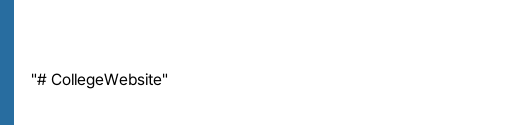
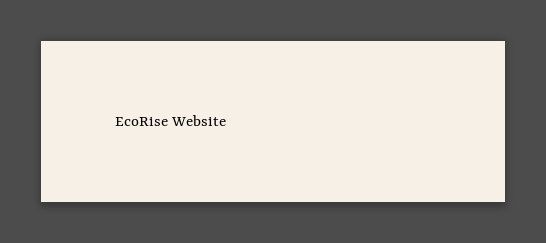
[31,73,169,89] "# CollegeWebsite" -> [115,115,227,126] EcoRise Website

